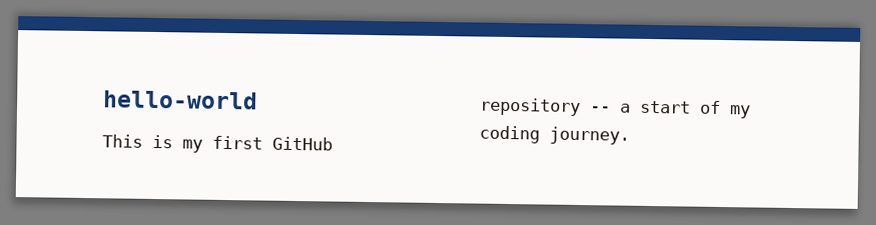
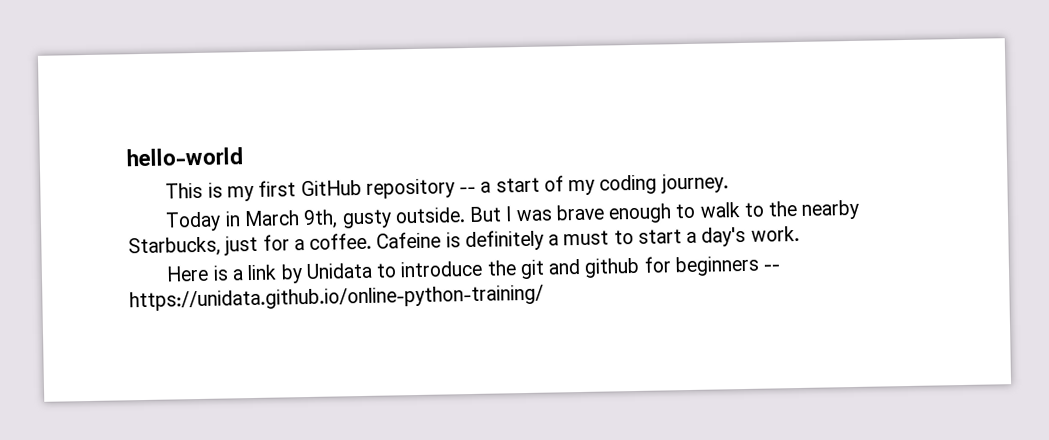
(630, 135) none -> [165,199,861,232] [128,225,800,258] [166,255,781,284] [129,284,544,312] // Today in March 9th, gusty outside. But I was brave enough to walk to the nearby Starbucks, just for a coffee. Cafeine is definitely a must to start a day's work. // Here is a link by Unidata to introduce the git and github for beginners -- https://unidata.github.io/online-python-training/

